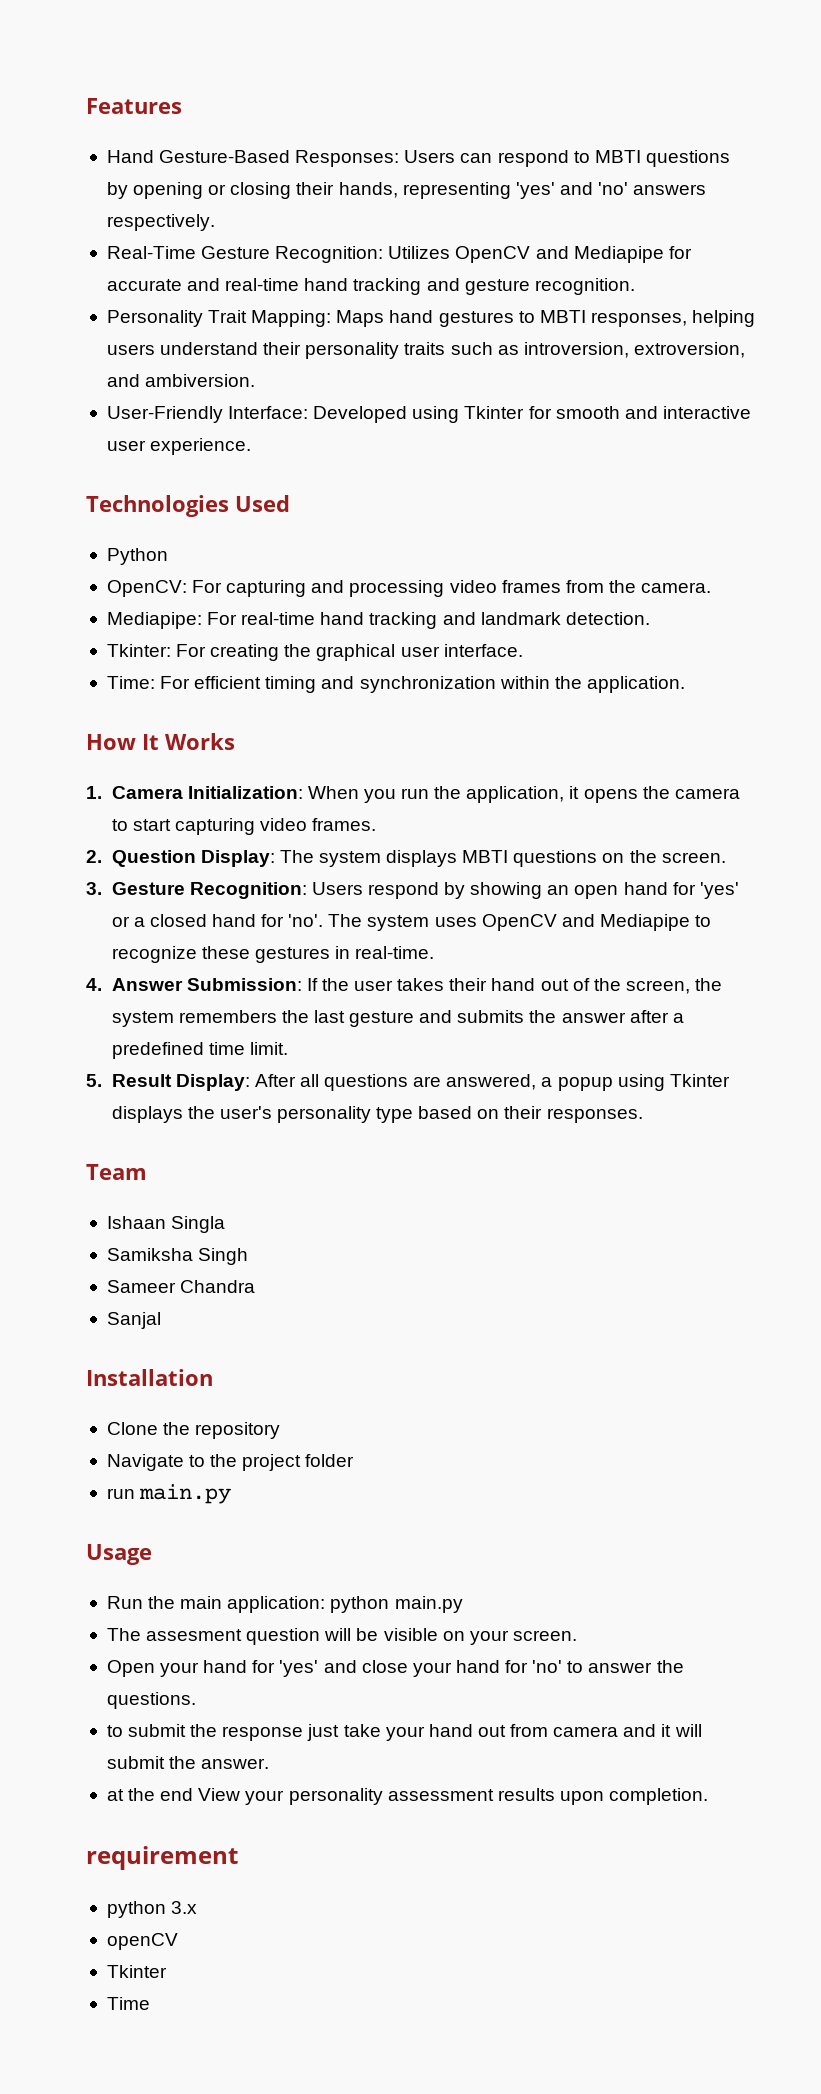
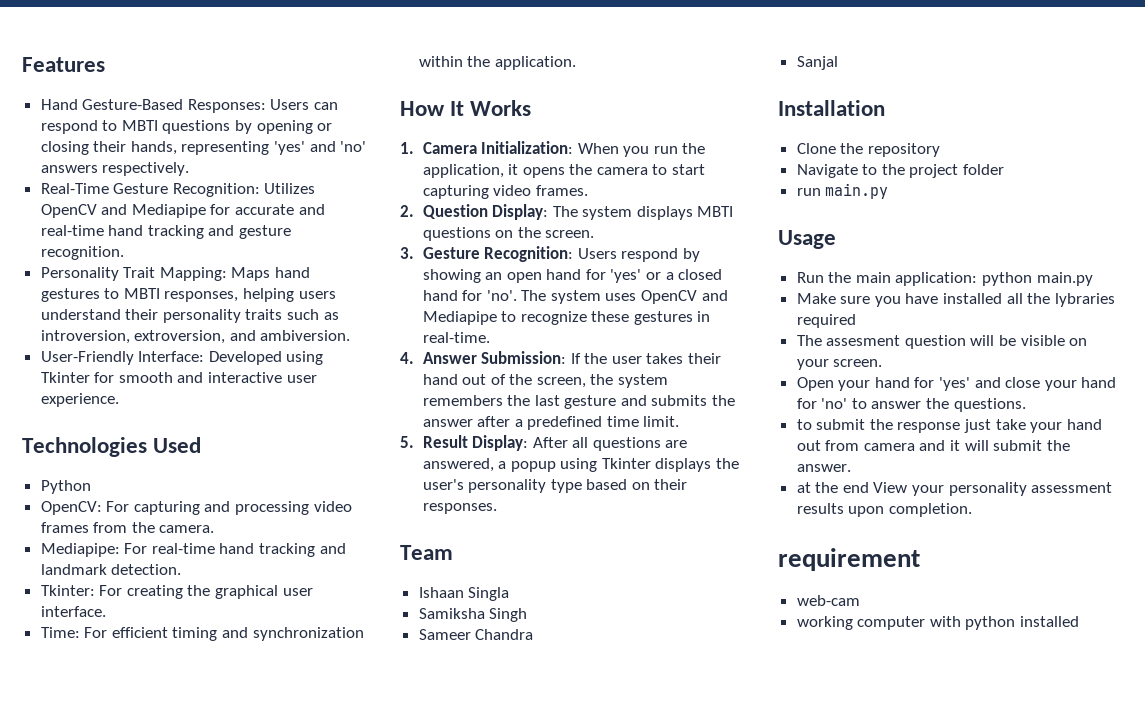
(463, 1604) none -> [796,293,1115,307] [796,314,856,328] // Make sure you have installed all the lybraries required
[106,1901,198,1918] [106,1933,178,1950] [106,1965,167,1978] [106,1997,150,2010] python 3.x // openCV // Tkinter // Time -> [796,595,860,606] [796,616,1080,630] web-cam // working computer with python installed

